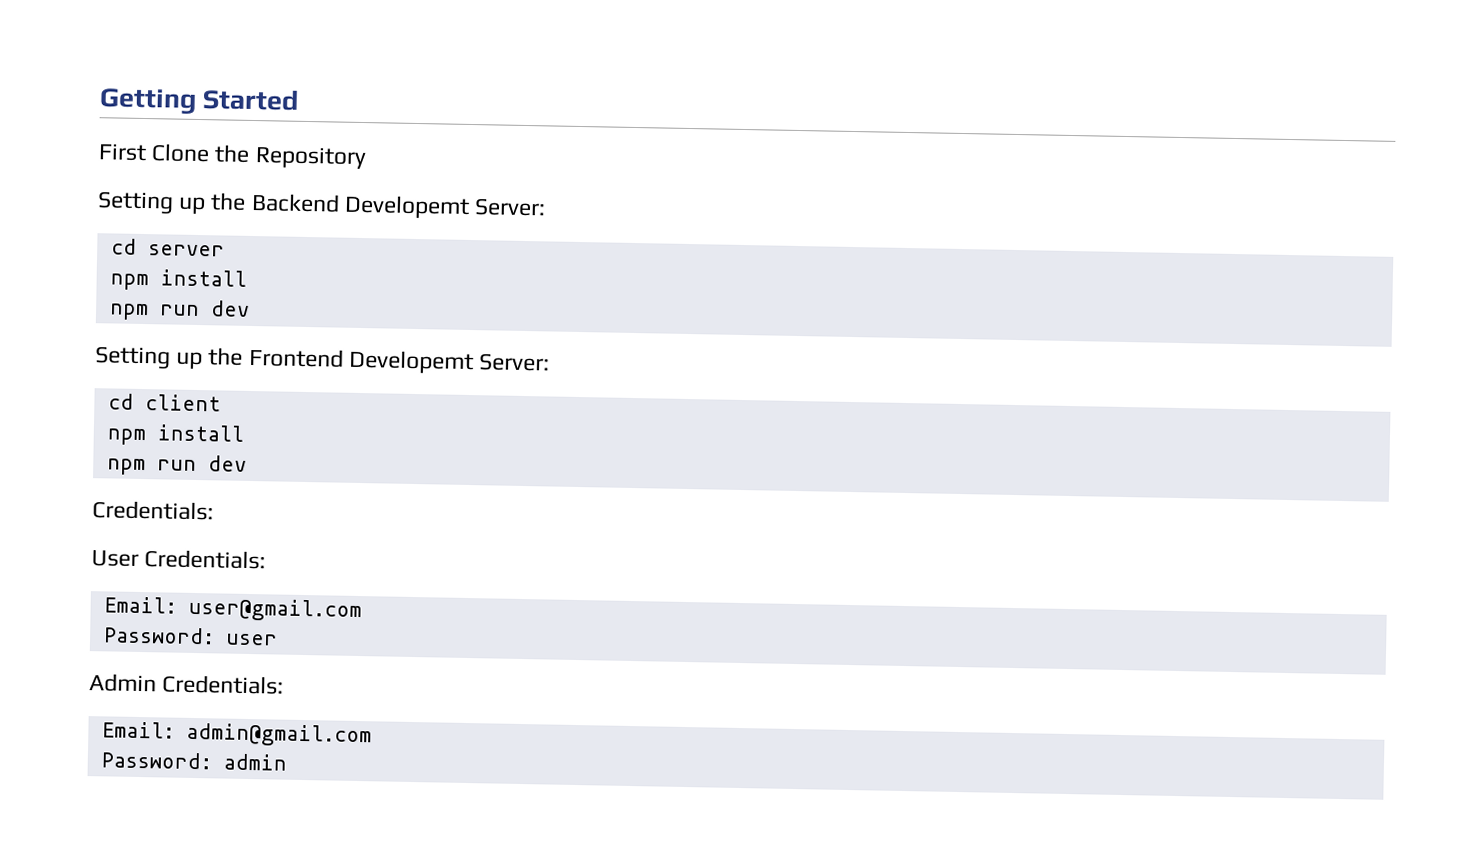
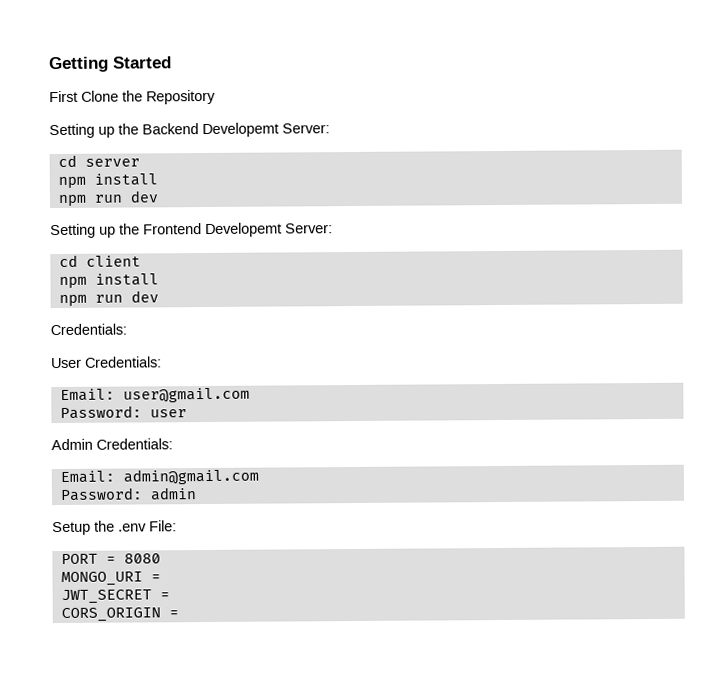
(287, 762) none -> [52,520,177,536] [60,553,161,565] [60,571,161,587] [60,589,170,605] [60,607,179,623] // Setup the .env File: // PORT = 8080 // MONGO_URI = // JWT_SECRET = // CORS_ORIGIN =

